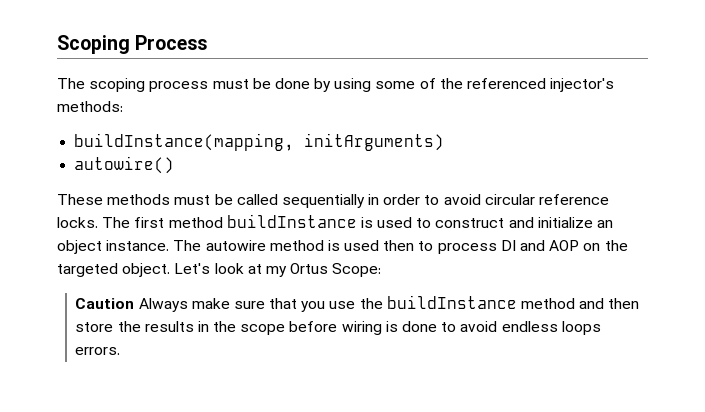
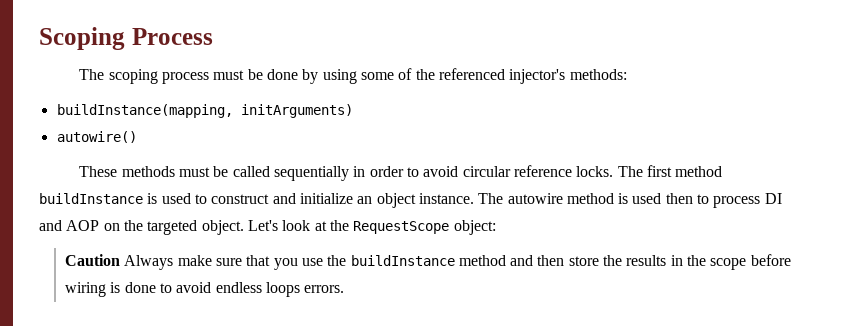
[265,263,382,277] my Ortus Scope: -> [329,220,496,235] the RequestScope object:

